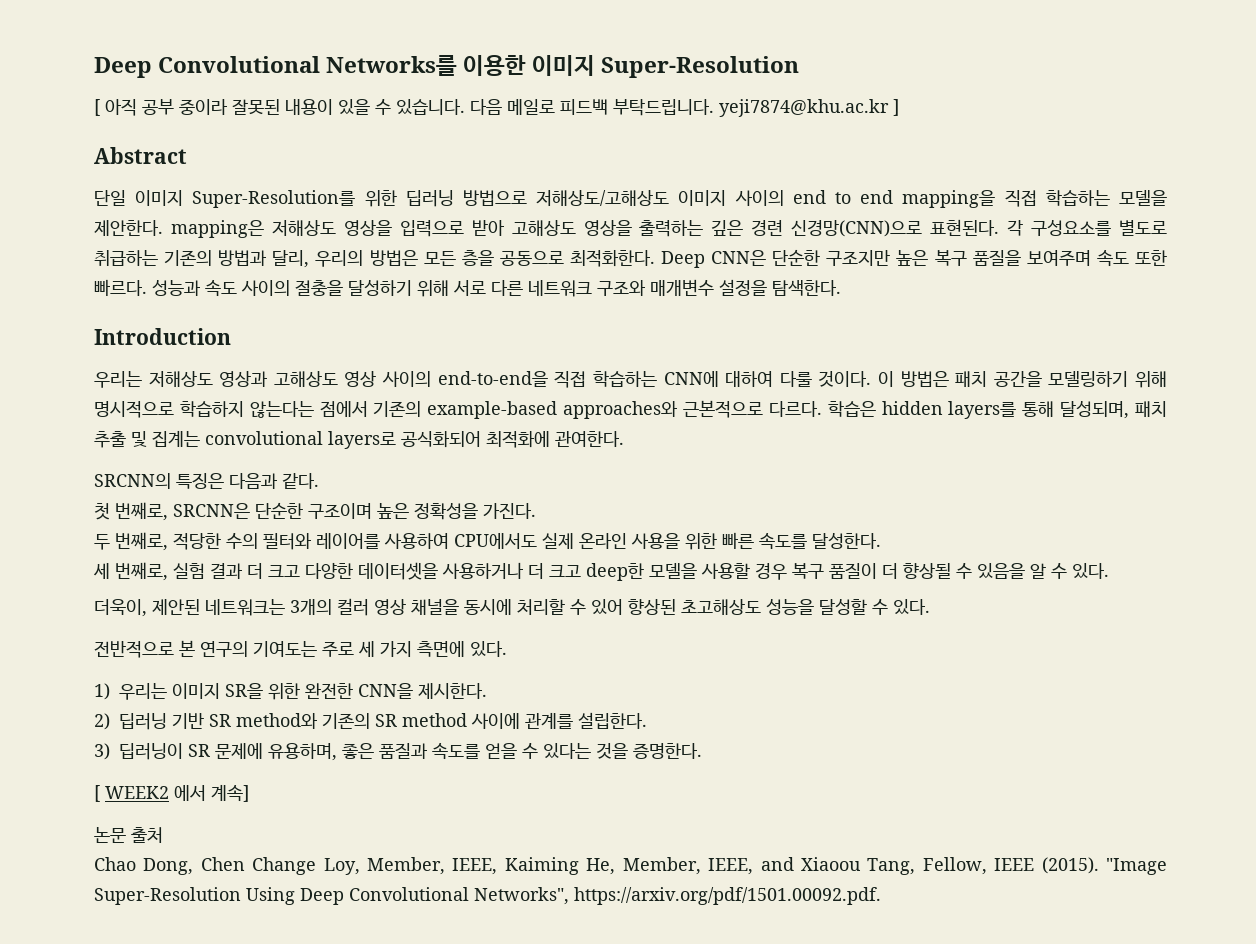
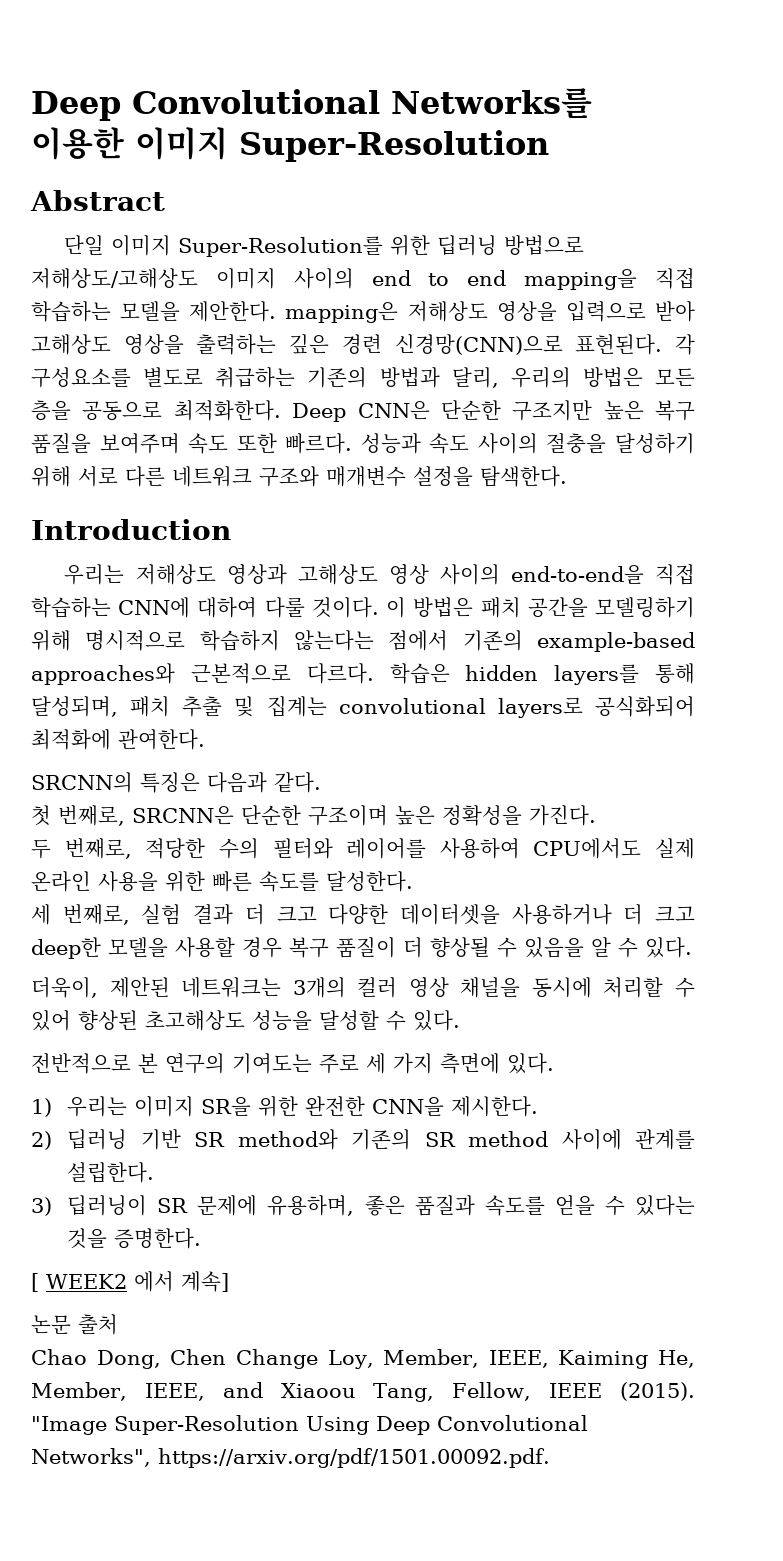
[94,99,899,117] // [ 아직 공부 중이라 잘못된 내용이 있을 수 있습니다. 다음 메일로 피드백 부탁드립니다. yeji7874@khu.ac.kr ] -> (549, 146) none

